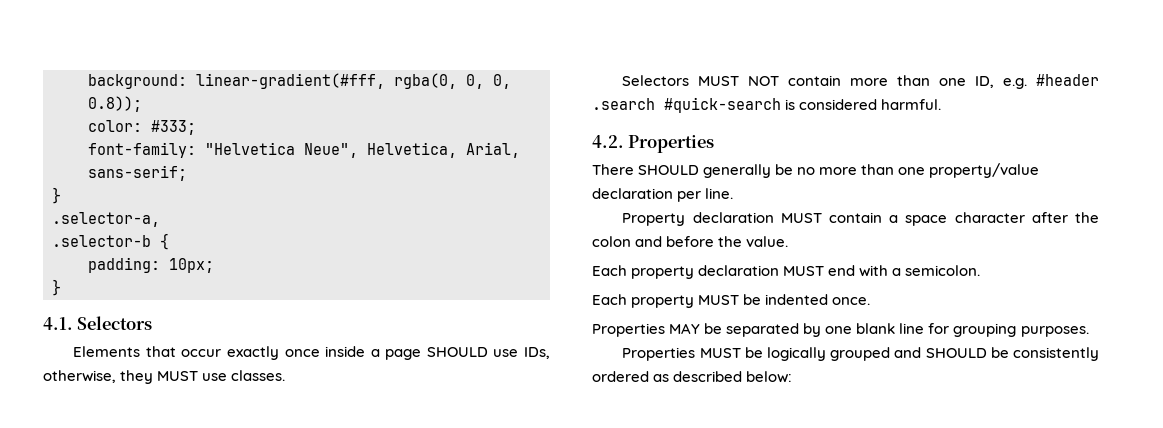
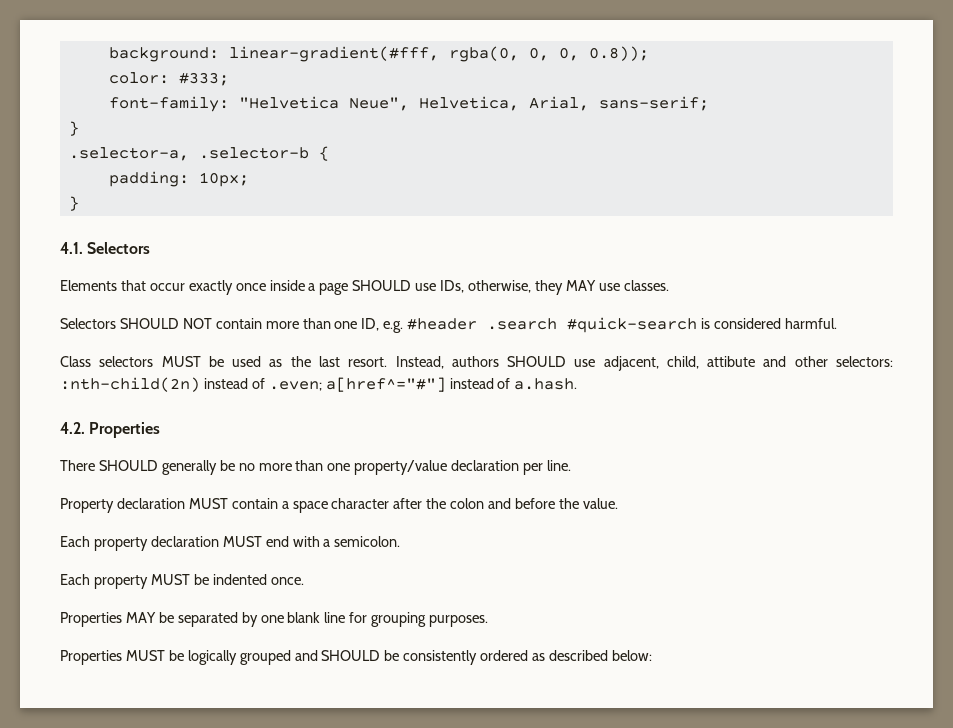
(160, 219) // -> (189, 154) none
[157,371,199,381] MUST -> [565,280,596,291] MAY
[698,76,740,86] MUST -> [119,318,179,329] SHOULD
(942, 104) none -> [60,356,894,371] [60,377,578,392] // Class selectors MUST be used as the last resort. Instead, authors SHOULD use adjacent, child, attibute and other selectors: :nth-child(2n) instead of .even; a[href^="#"] instead of a.hash.

